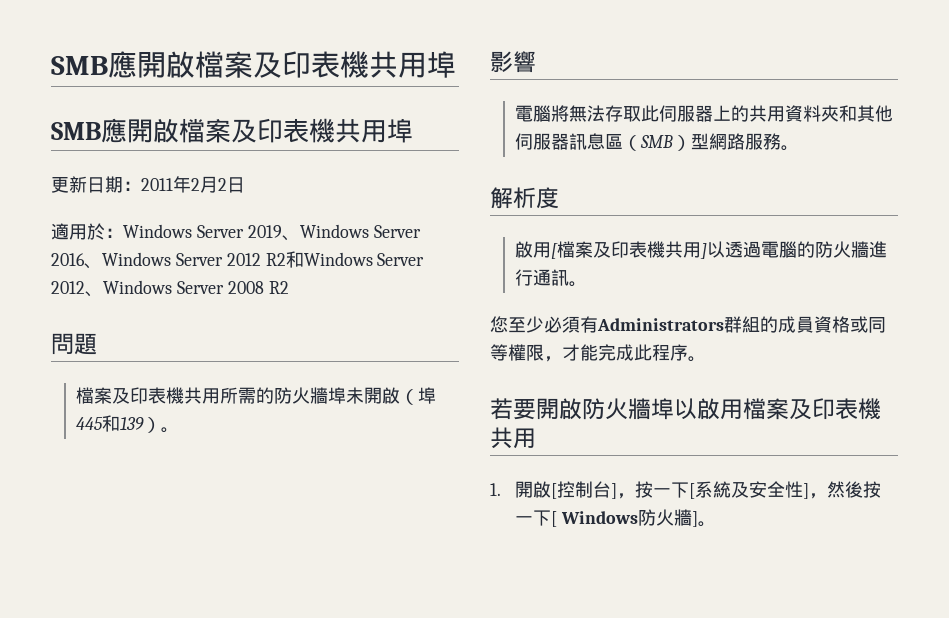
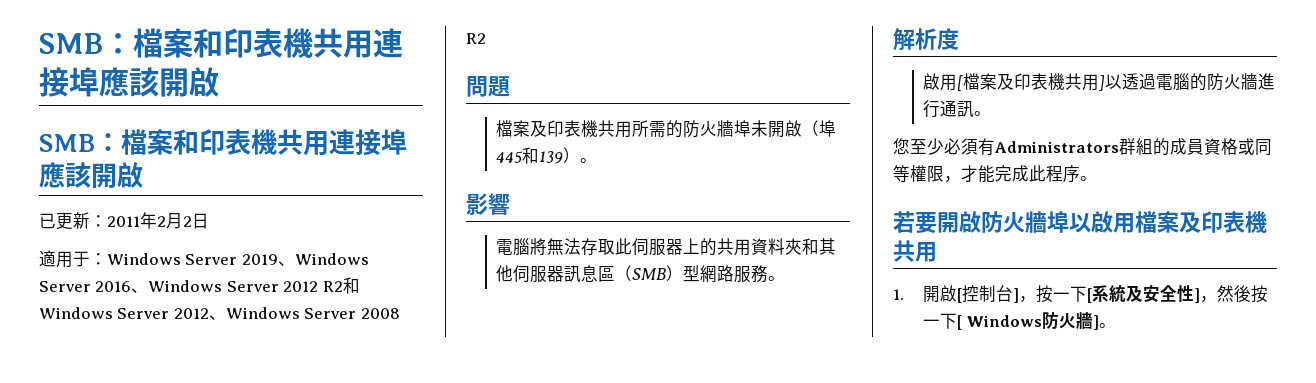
[51,51,456,78] [51,118,413,143] [51,176,123,193] SMB應開啟檔案及印表機共用埠 // SMB應開啟檔案及印表機共用埠 // 更新日期 -> [39,28,403,58] [39,67,219,97] [39,129,407,156] [39,162,143,189] [39,212,90,230] SMB：檔案和印表機共用連接埠應該開啟 // SMB：檔案和印表機共用連接埠應該開啟 // 已更新
[87,223,105,240] 於 -> [73,251,90,267] 于

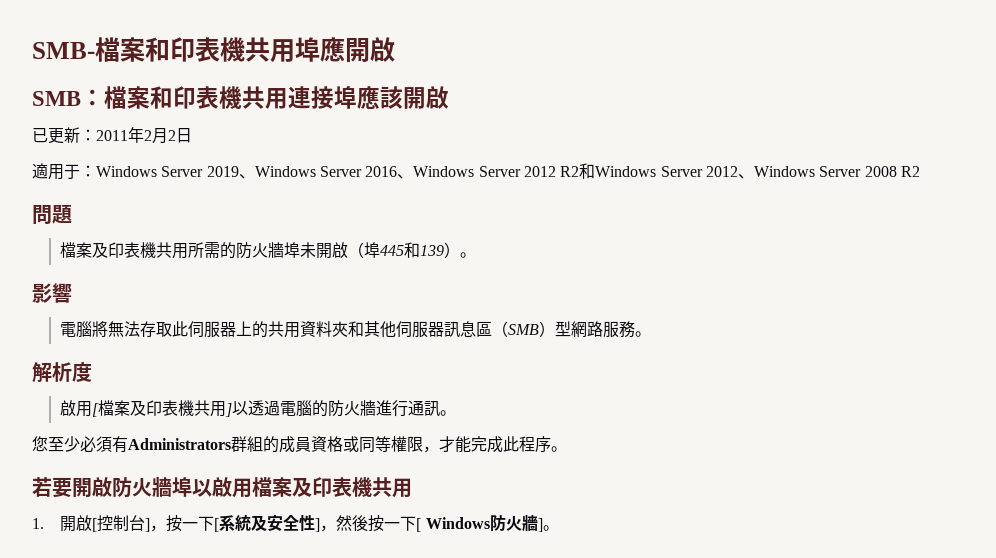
[39,28,403,58] [39,67,159,97] SMB：檔案和印表機共用連接埠應該 -> [32,37,345,63] SMB-檔案和印表機共用埠應

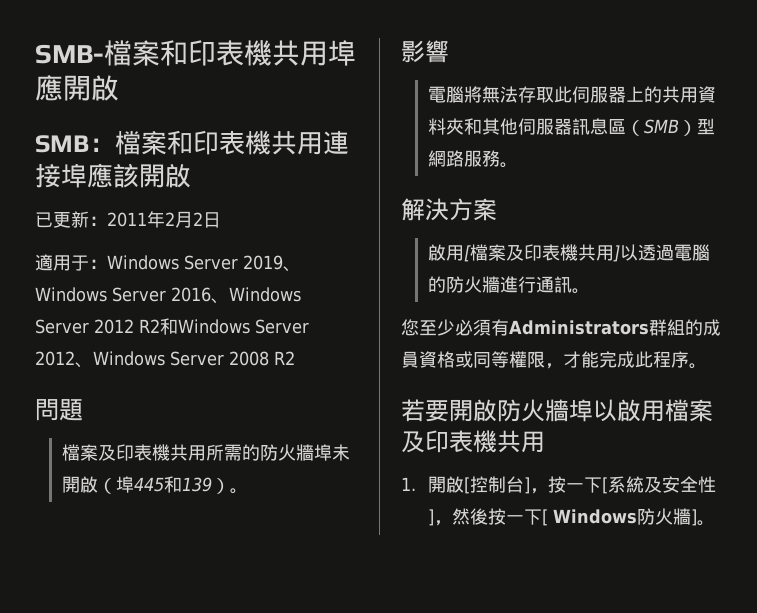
[52,362,92,382] 析度 -> [425,198,497,221] 決方案

